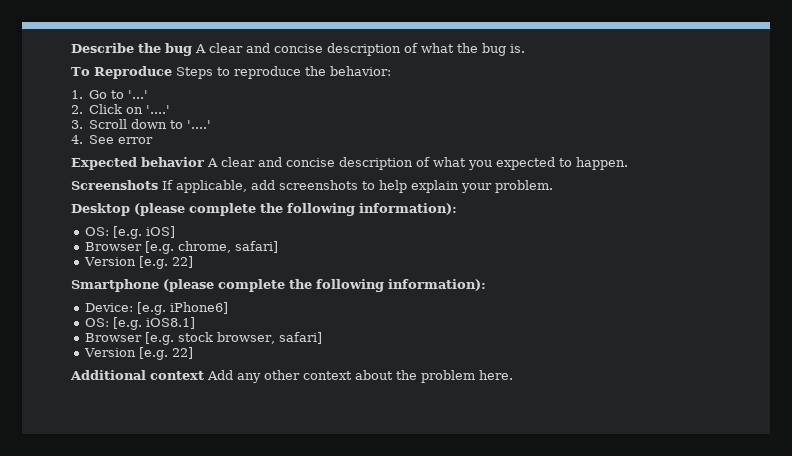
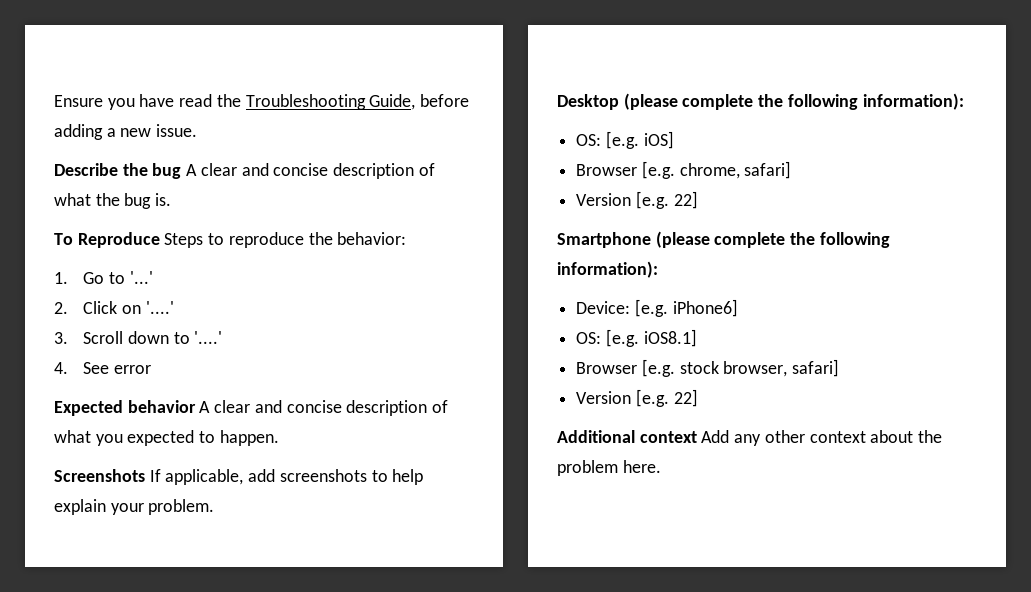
(71, 48) none -> [54,94,470,110] [54,124,198,140] Ensure you have read the Troubleshooting Guide, before adding a new issue. //

